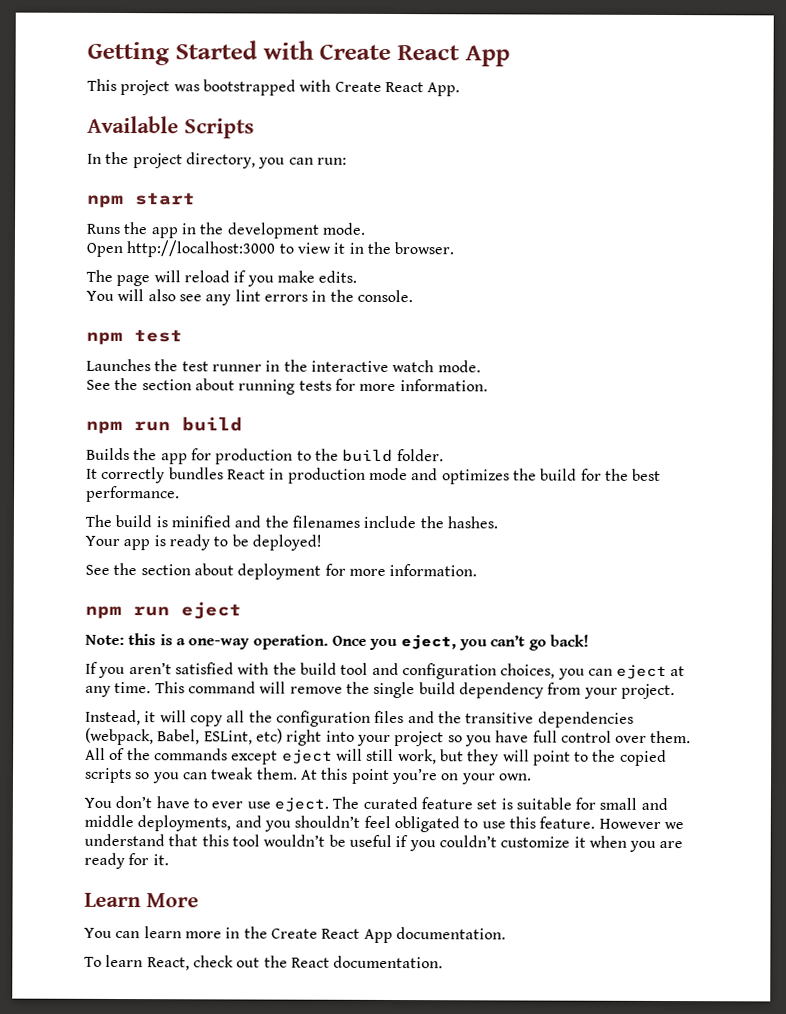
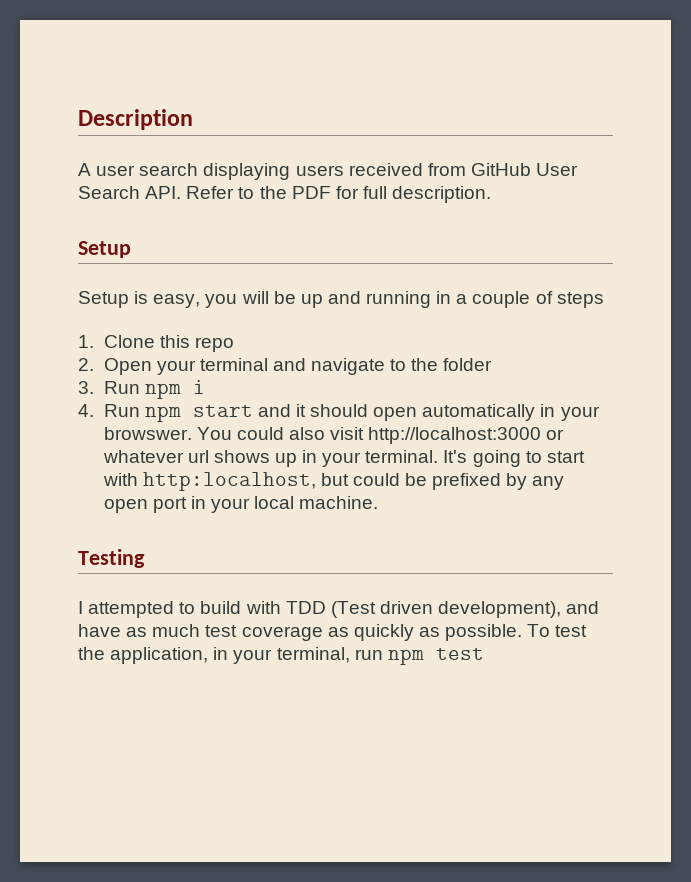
[87,40,510,67] [87,78,461,97] [87,115,254,139] [87,151,347,169] [87,193,196,209] [86,222,366,239] [86,240,455,258] [86,269,358,287] [86,288,413,306] [86,330,183,346] [86,358,481,373] [86,377,488,395] [86,416,243,435] [86,447,444,465] [86,466,662,485] [86,485,180,503] [85,514,498,529] [85,534,322,551] [85,562,478,580] [85,601,242,620] [85,633,589,651] [85,661,686,680] [85,681,675,700] [85,709,634,728] [85,727,692,747] [85,747,667,767] [84,767,532,785] [84,795,668,812] [84,814,684,833] [84,833,684,852] [84,852,169,870] [84,892,199,908] [84,926,506,944] [84,954,444,971] Getting Started with Create React App // This project was bootstrapped with Create React App. // Available Scripts // In the project directory, you can run: // npm start // Runs the app in the development mode. // Open http://localhost:3000 to view it in the browser. // The page will reload if you make edits. // You will also see any lint errors in the console. // npm test // Launches the test runner in the interactive watch mode. // See the section about running tests for more information. // npm run build // Builds the app for production to the build folder. // It correctly bundles React in production mode and optimizes the build for the best performance. // The build is minified and the filenames include the hashes. // Your app is ready to be deployed! // See the section about deployment for more information. // npm run eject // Note: this is a one-way operation. Once you eject, you can’t go back! // If you aren’t satisfied with the build tool and configuration choices, you can eject at any time. This command will remove the single build dependency from your project. // Instead, it will copy all the configuration files and the transitive dependencies (webpack, Babel, ESLint, etc) right into your project so you have full control over them. All of the commands except eject will still work, but they will point to the copied scripts so you can tweak them. At this point you’re on your own. // You don’t have to ever use eject. The curated feature set is suitable for small and middle deployments, and you shouldn’t feel obligated to use this feature. However we understand that this tool wouldn’t be useful if you couldn’t customize it when you are ready for it. // Learn More // You can learn more in the Create React App documentation. // To learn React, check out the React documentation. -> [78,109,193,130] [78,163,579,180] [78,186,492,203] [78,241,131,258] [78,291,604,308] [78,335,234,352] [78,358,493,375] [78,380,205,399] [78,404,600,422] [103,427,565,444] [102,450,585,467] [102,472,565,491] [103,496,379,513] [78,549,145,568] [78,601,600,618] [78,624,588,641] [78,647,484,665] Description // A user search displaying users received from GitHub User Search API. Refer to the PDF for full description. // Setup // Setup is easy, you will be up and running in a couple of steps // 1. Clone this repo // 2. Open your terminal and navigate to the folder // 3. Run npm i // 4. Run npm start and it should open automatically in your browswer. You could also visit http://localhost:3000 or whatever url shows up in your terminal. It's going to start with http:localhost, but could be prefixed by any open port in your local machine. // Testing // I attempted to build with TDD (Test driven development), and have as much test coverage as quickly as possible. To test the application, in your terminal, run npm test

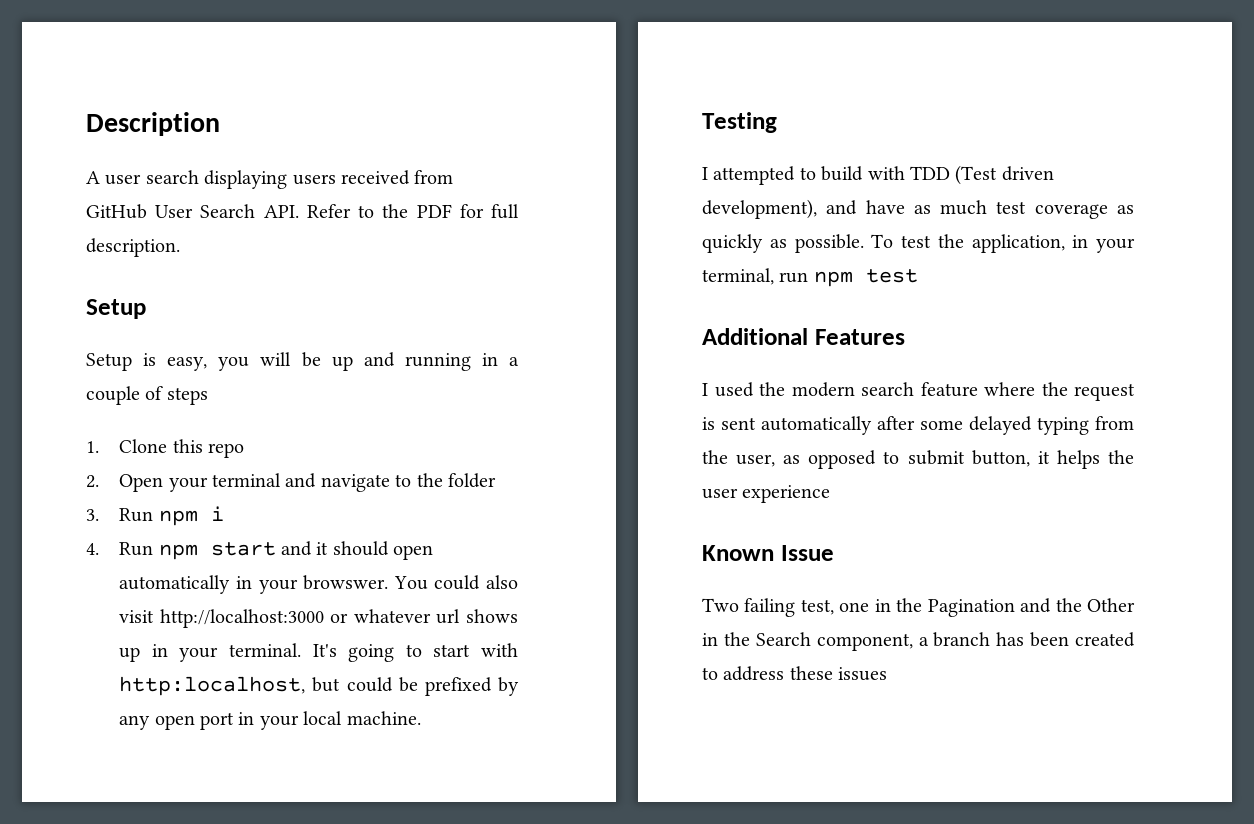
(484, 654) none -> [702,328,905,345] [702,382,1135,401] [702,416,1134,435] [702,450,1134,469] [702,485,831,503] [702,545,834,561] [702,598,1135,617] [702,632,1135,651] [702,666,888,681] // Additional Features // I used the modern search feature where the request is sent automatically after some delayed typing from the user, as opposed to submit button, it helps the user experience // Known Issue // Two failing test, one in the Pagination and the Other in the Search component, a branch has been created to address these issues

